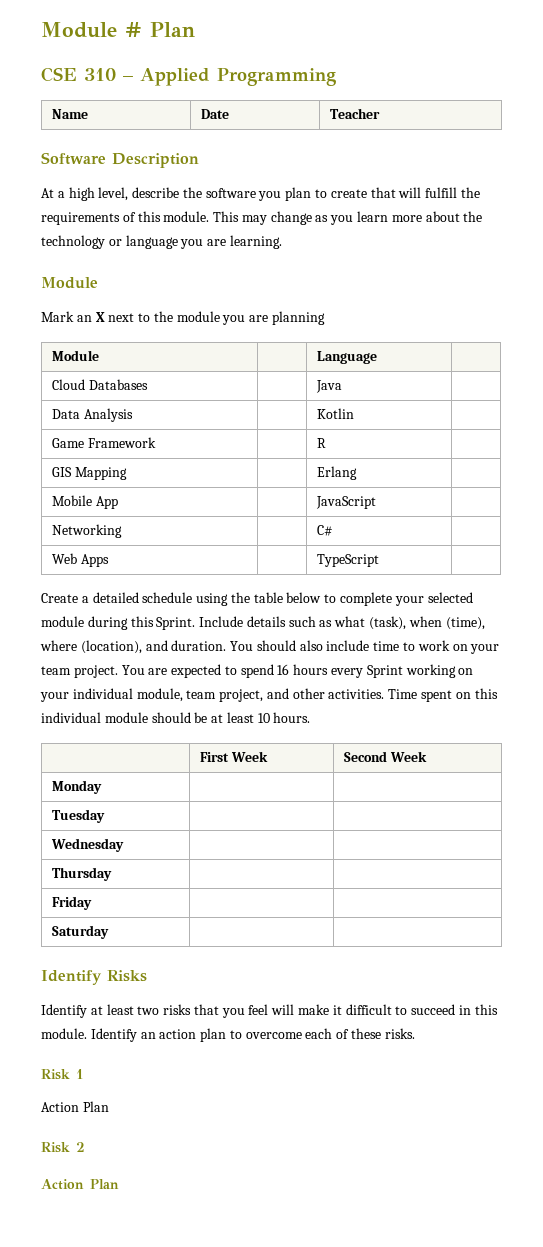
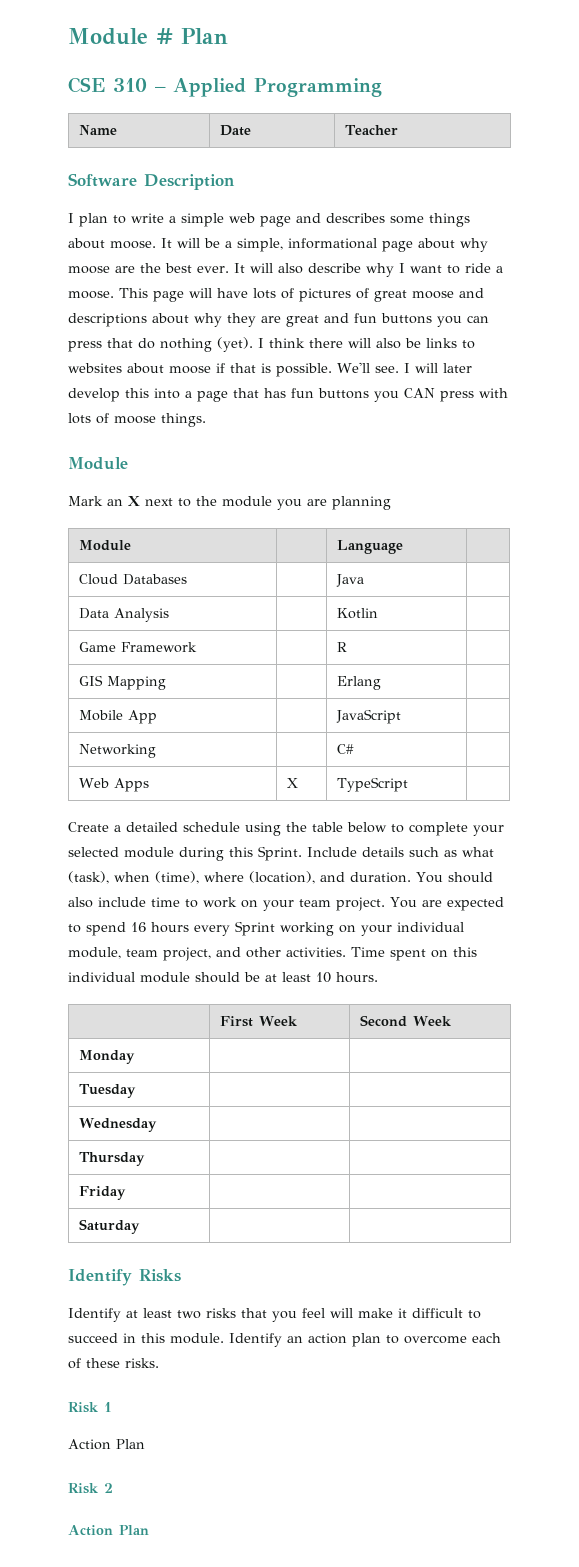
[41,187,480,201] [41,211,483,225] [41,235,282,249] At a high level, describe the software you plan to create that will fulfill the requirements of this module. This may change as you learn more about the technology or language you are learning. -> [68,213,470,227] [68,238,488,252] [68,263,503,277] [68,288,484,302] [68,313,489,327] [68,337,475,352] [68,362,472,377] [68,388,508,402] [68,413,206,427] I plan to write a simple web page and describes some things about moose. It will be a simple, informational page about why moose are the best ever. It will also describe why I want to ride a moose. This page will have lots of pictures of great moose and descriptions about why they are great and fun buttons you can press that do nothing (yet). I think there will also be links to websites about moose if that is possible. We'll see. I will later develop this into a page that has fun buttons you CAN press with lots of moose things.
(109, 560) none -> [287,778,299,788] X

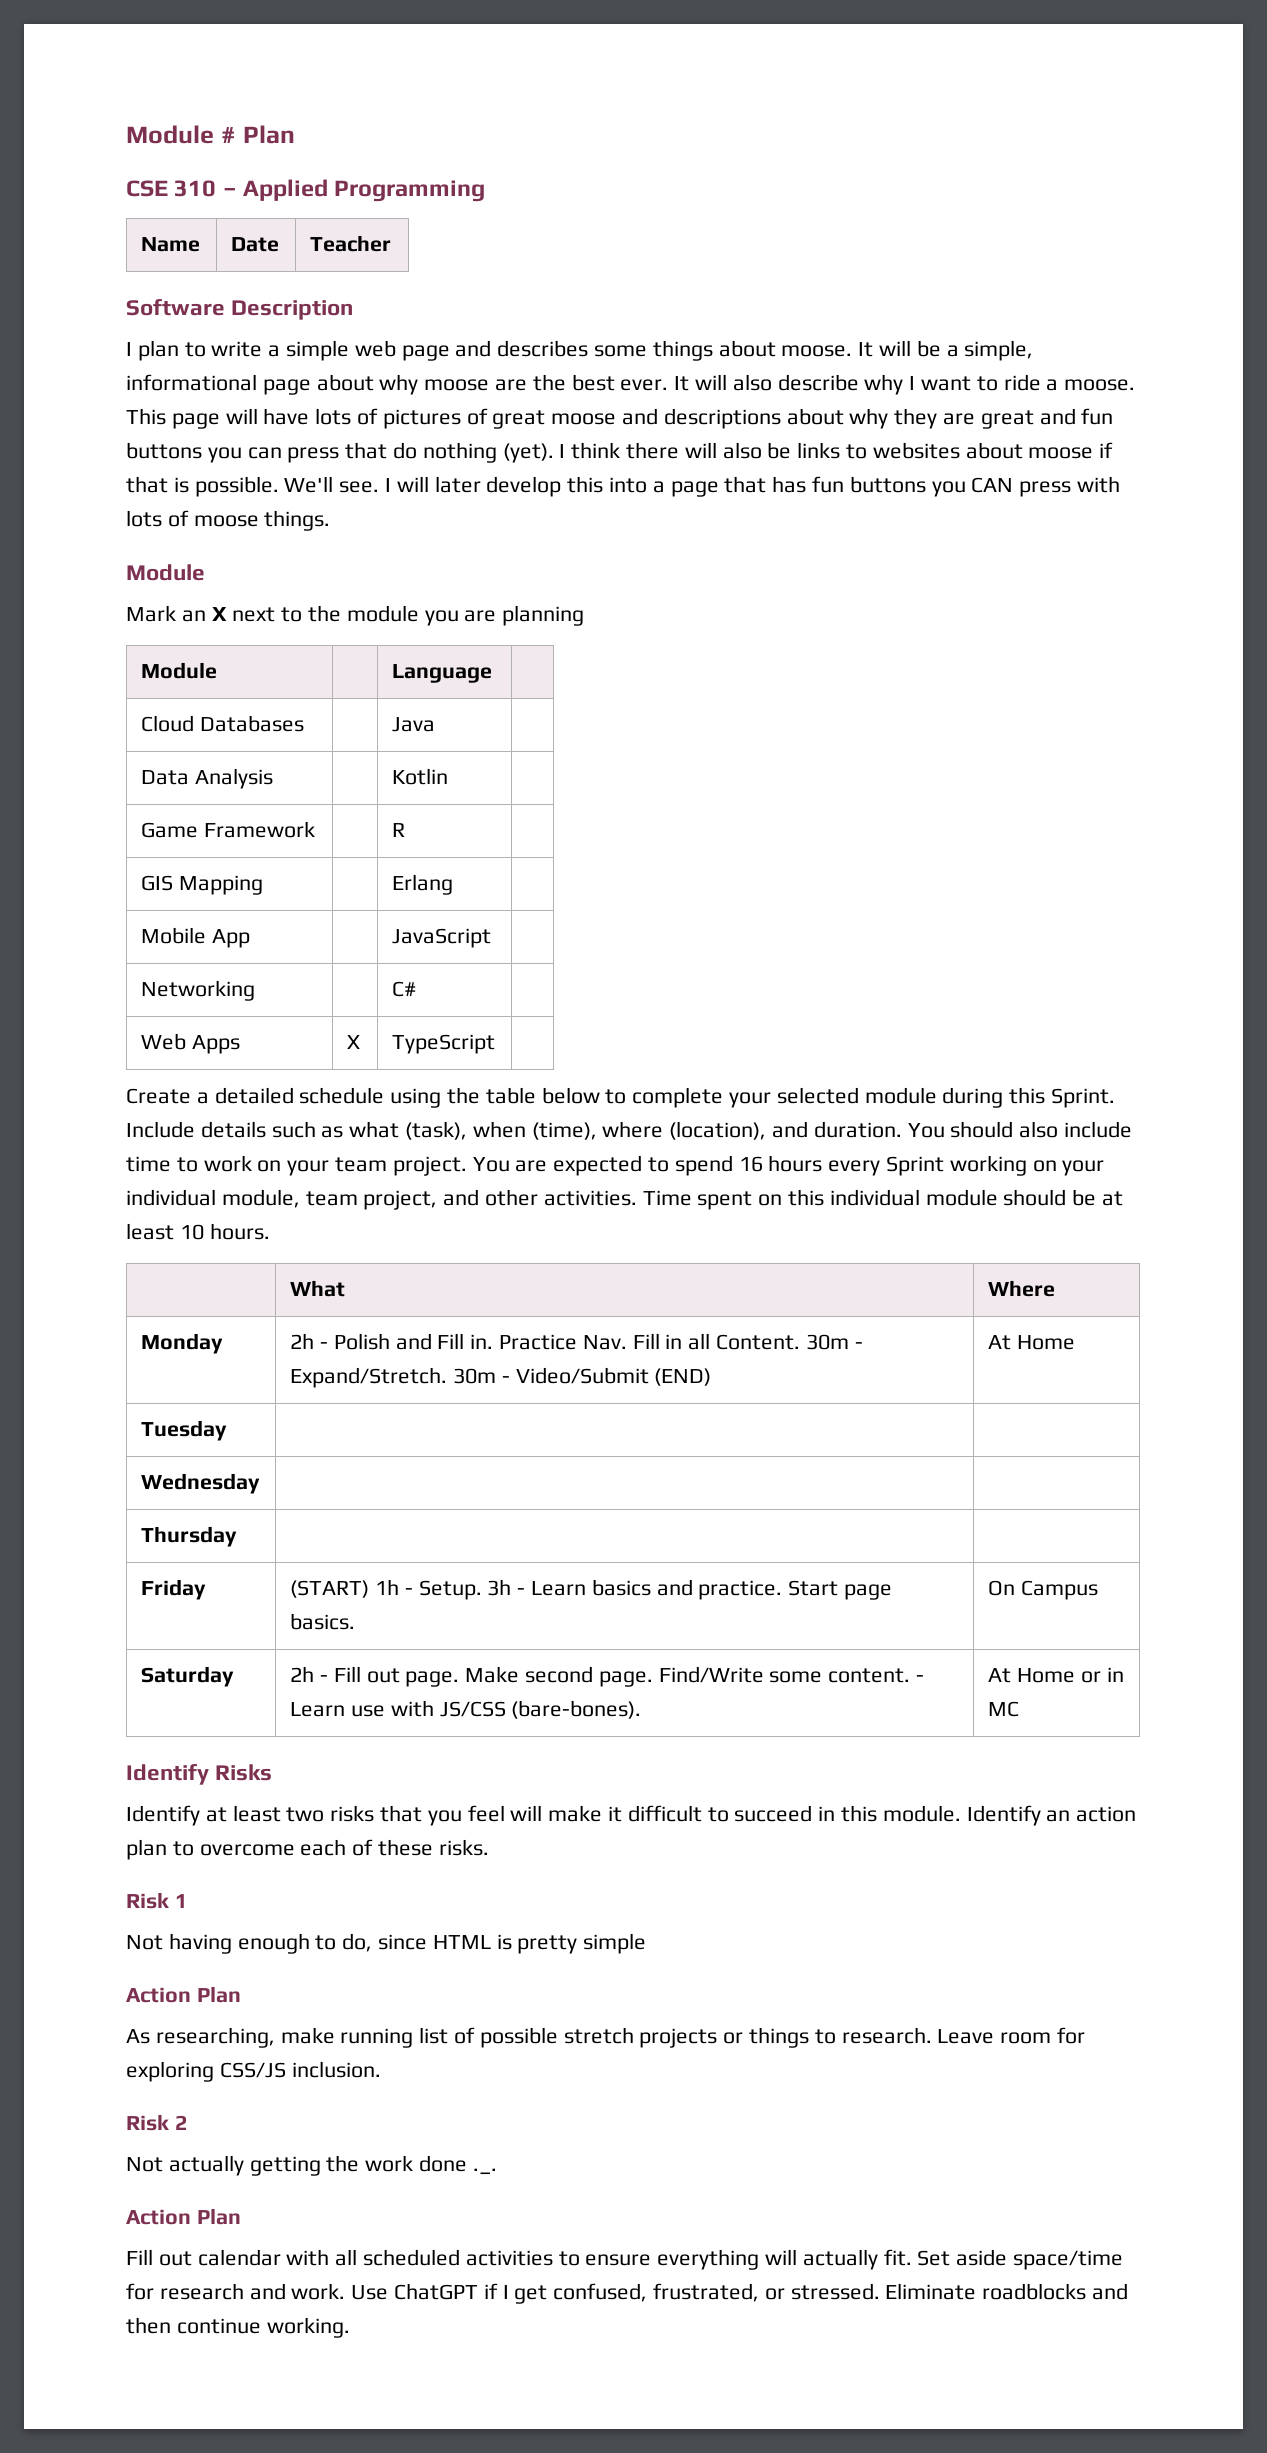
[220,1016,299,1027] [360,1015,453,1027] [79,1050,136,1064] [79,1084,137,1098] [79,1118,158,1132] [79,1152,146,1166] [79,1186,127,1200] [79,1219,141,1234] First Week | Second Week // Monday | | // Tuesday | | // Wednesday | | // Thursday | | // Friday | | // Saturday | | -> [290,1280,346,1297] [988,1280,1056,1297] [141,1333,224,1354] [290,1333,863,1350] [290,1367,712,1388] [988,1335,1076,1350] [141,1420,228,1441] [141,1473,261,1494] [141,1526,238,1547] [141,1579,207,1600] [290,1579,893,1600] [290,1613,356,1630] [988,1580,1099,1600] [141,1666,235,1687] [290,1666,925,1687] [290,1700,642,1719] [988,1667,1124,1683] [988,1701,1020,1717] What | Where // Monday | 2h - Polish and Fill in. Practice Nav. Fill in all Content. 30m - Expand/Stretch. 30m - Video/Submit (END) | At Home // Tuesday | | // Wednesday | | // Thursday | | // Friday | (START) 1h - Setup. 3h - Learn basics and practice. Start page basics. | On Campus // Saturday | 2h - Fill out page. Make second page. Find/Write some content. - Learn use with JS/CSS (bare-bones). | At Home or in MC
[68,1439,145,1450] [68,1483,113,1494] [68,1525,149,1536] Action Plan // Risk 2 // Action Plan -> [126,1933,647,1954] [126,1986,241,2003] [126,2027,1086,2048] [126,2061,381,2082] [126,2114,187,2131] [126,2155,497,2176] [126,2208,241,2225] [126,2249,1124,2270] [126,2283,1129,2304] [126,2317,350,2338] Not having enough to do, since HTML is pretty simple // Action Plan // As researching, make running list of possible stretch projects or things to research. Leave room for exploring CSS/JS inclusion. // Risk 2 // Not actually getting the work done ._. // Action Plan // Fill out calendar with all scheduled activities to ensure everything will actually fit. Set aside space/time for research and work. Use ChatGPT if I get confused, frustrated, or stressed. Eliminate roadblocks and then continue working.

